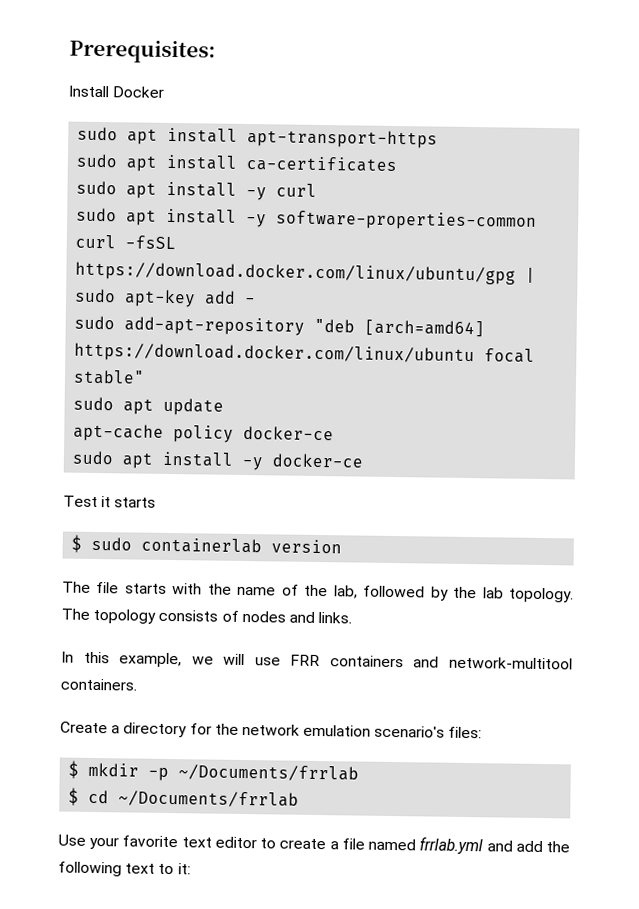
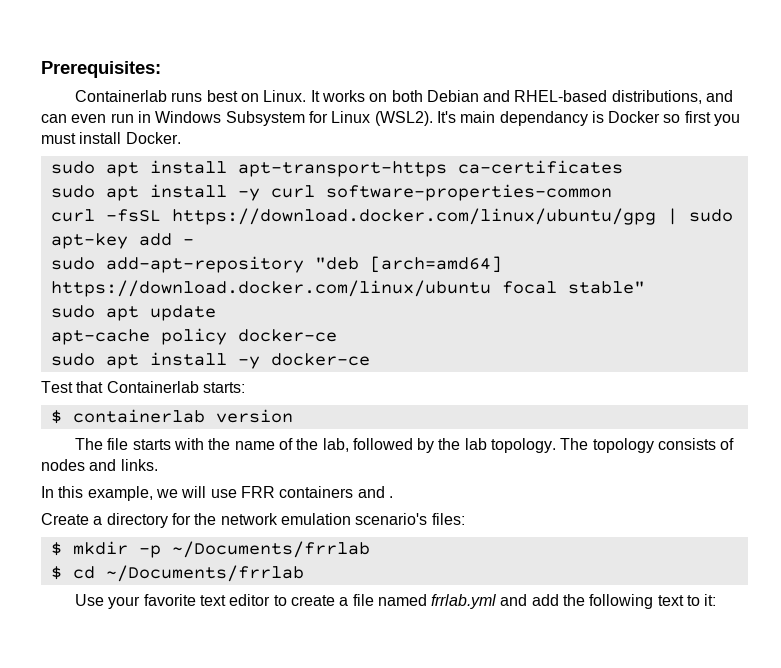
[68,85,165,98] Install Docker -> [74,90,734,104] [41,111,741,126] [41,132,181,144] Containerlab runs best on Linux. It works on both Debian and RHEL-based distributions, and can even run in Windows Subsystem for Linux (WSL2). It's main dependancy is Docker so first you must install Docker.
[76,153,239,172] // sudo apt install -> (447, 169) none
[76,207,268,228] // sudo apt install -y -> (315, 191) none
[101,496,157,508] [71,534,133,553] it starts // $ sudo -> [76,381,245,393] [50,410,62,424] that Containerlab starts: // $
[448,656,573,670] [60,678,137,691] network-multitool containers. -> [388,496,393,498] .

